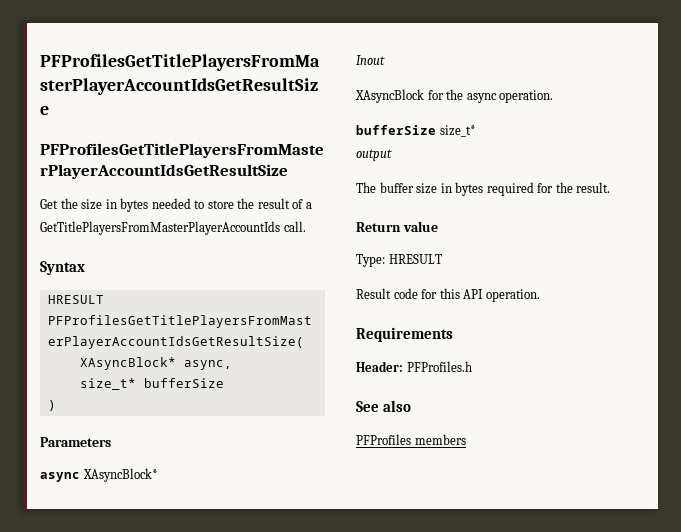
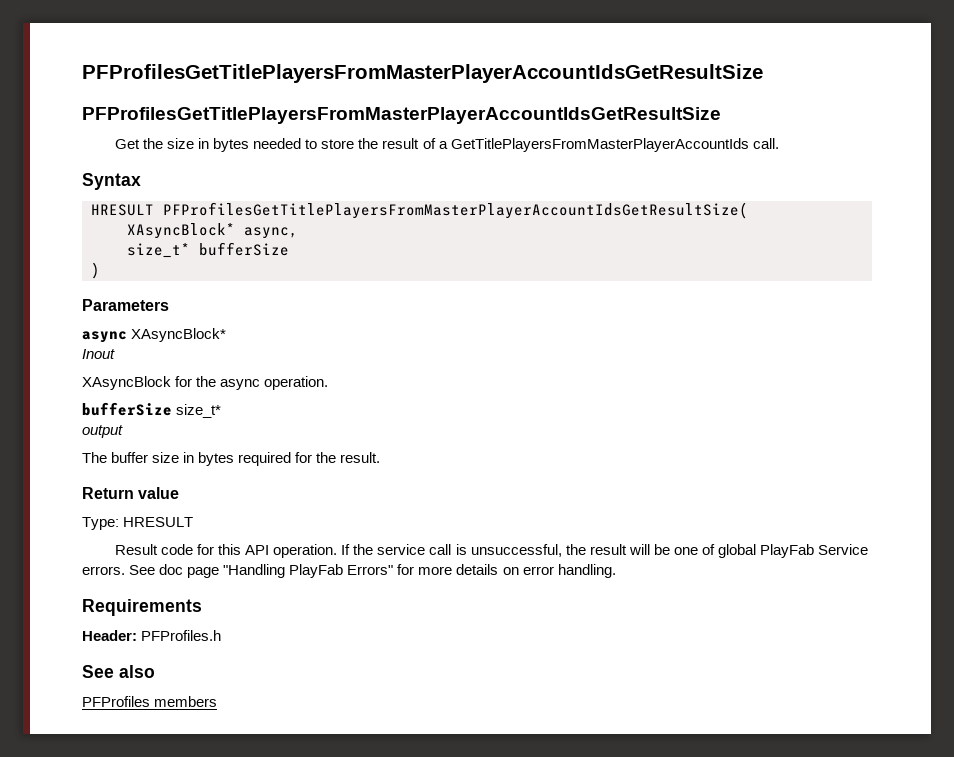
(540, 295) none -> [341,544,869,558] [82,564,616,578] If the service call is unsuccessful, the result will be one of global PlayFab Service errors. See doc page "Handling PlayFab Errors" for more details on error handling.

